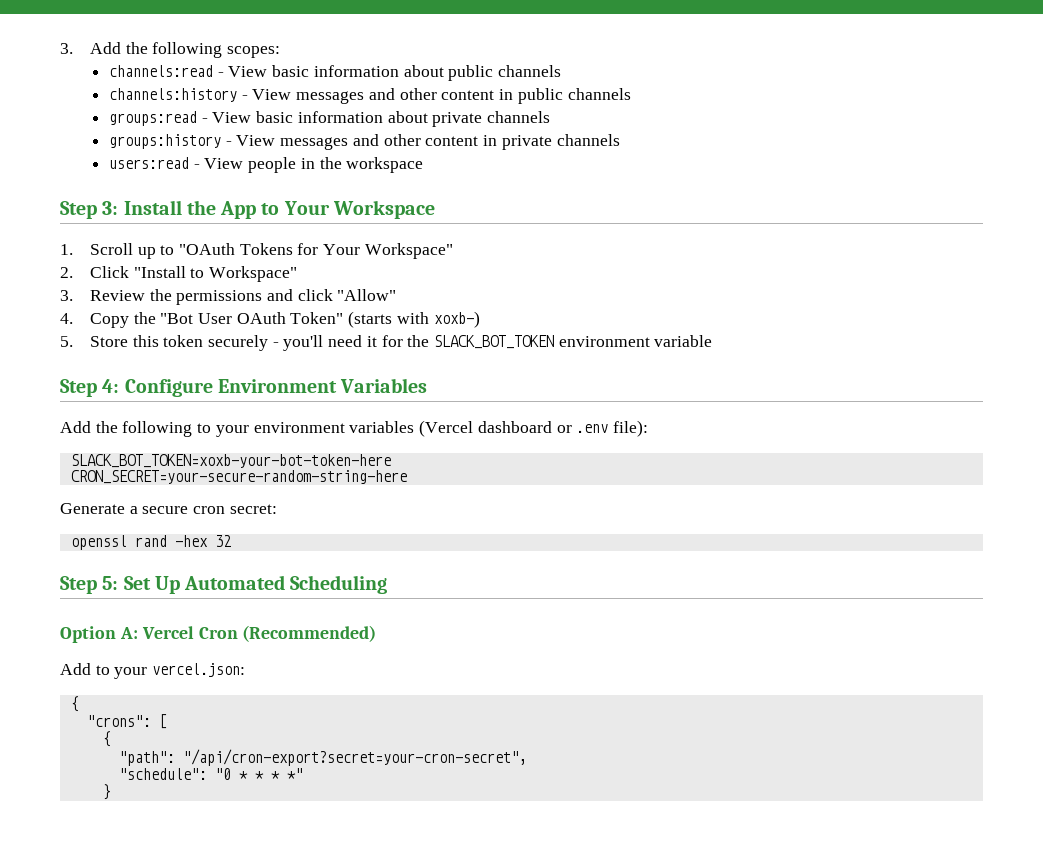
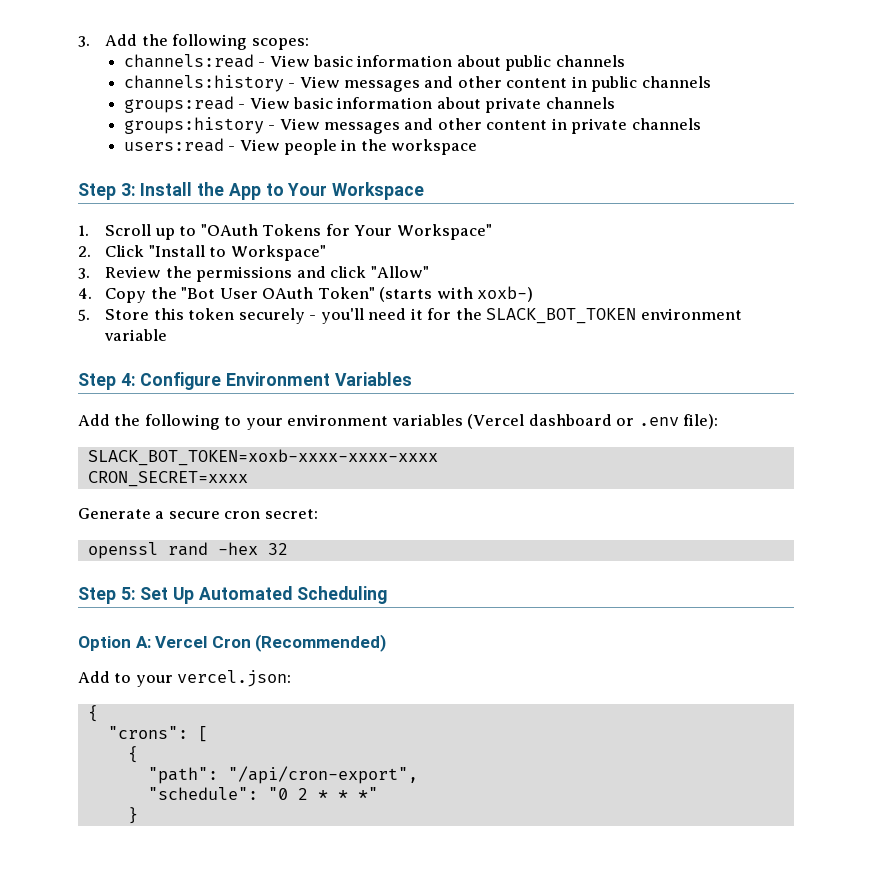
[70,454,391,468] [70,470,407,484] SLACK_BOT_TOKEN=xoxb-your-bot-token-here // CRON_SECRET=your-secure-random-string-here -> [87,449,438,466] [87,471,248,487] SLACK_BOT_TOKEN=xoxb-xxxx-xxxx-xxxx // CRON_SECRET=xxxx
[182,749,527,766] "/api/cron-export?secret=your-cron-secret", -> [227,766,418,784] "/api/cron-export",
[238,771,248,780] * -> [297,788,308,800] 2

